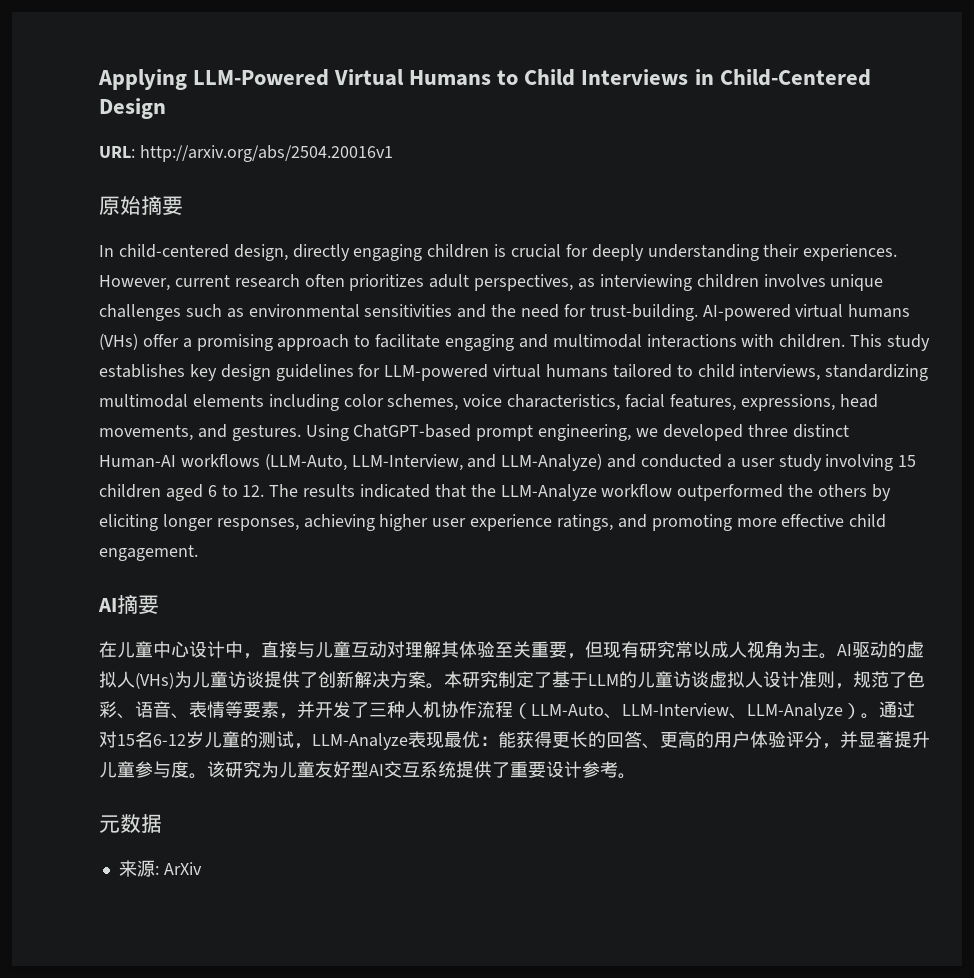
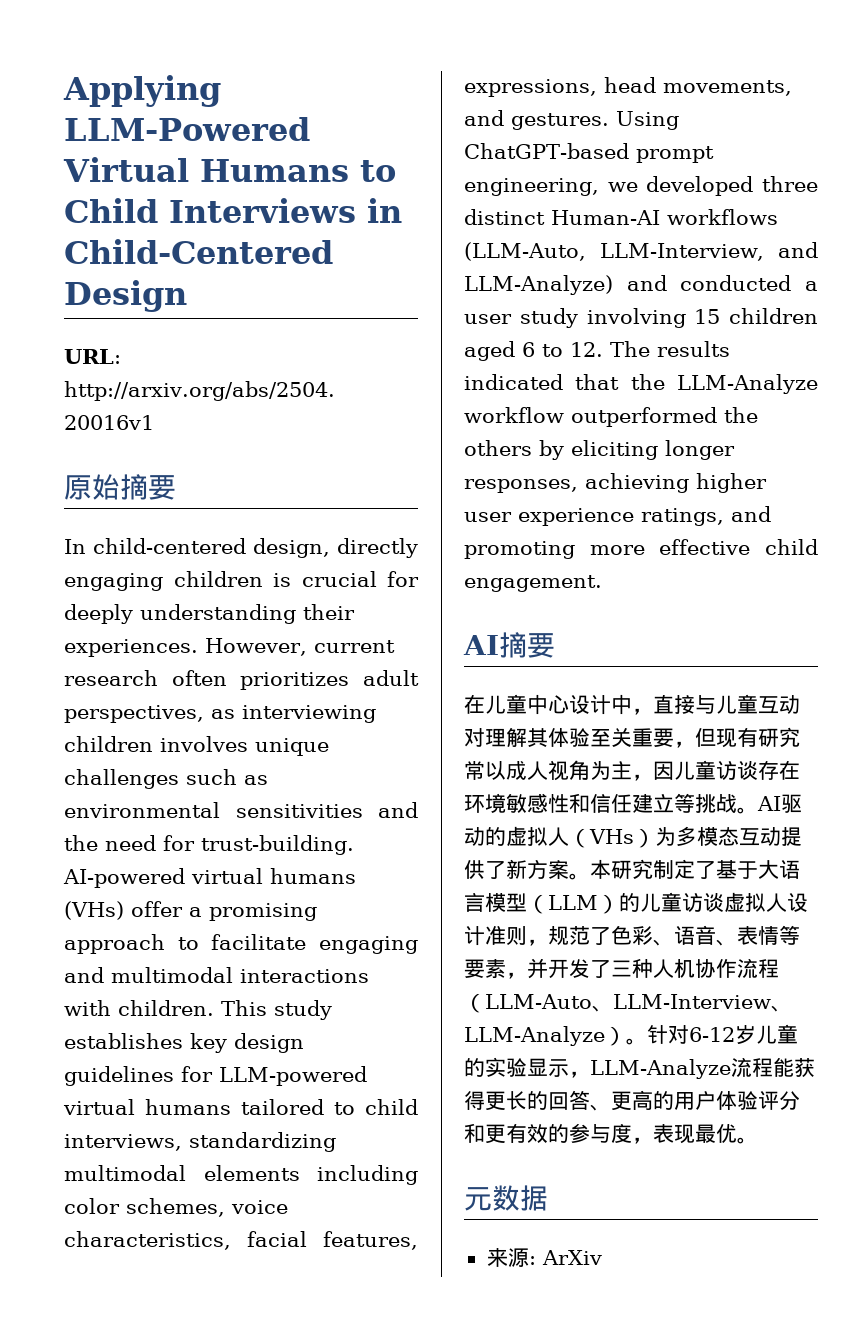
(819, 649) none -> [632,760,800,781] [464,793,737,813] ，因儿童访谈存在环境敏感性和信任建立等挑战
[135,671,390,689] (VHs)为儿童访谈提供了创新解决 -> [569,826,802,848] [464,859,527,879] （VHs）为多模态互动提供了新
[588,674,619,686] LLM -> [758,860,800,879] [464,892,619,914] 大语言模型（LLM）
[879,701,915,718] [99,731,498,750] 通过对15名6-12岁儿童的测试，LLM-Analyze表现最优： -> [647,1024,798,1045] [464,1057,773,1079] 针对6-12岁儿童的实验显示，LLM-Analyze流程
[822,731,930,749] [99,761,618,779] ，并显著提升儿童参与度。该研究为儿童友好型AI交互系统提供了重要设计参考 -> [464,1123,737,1144] 和更有效的参与度，表现最优

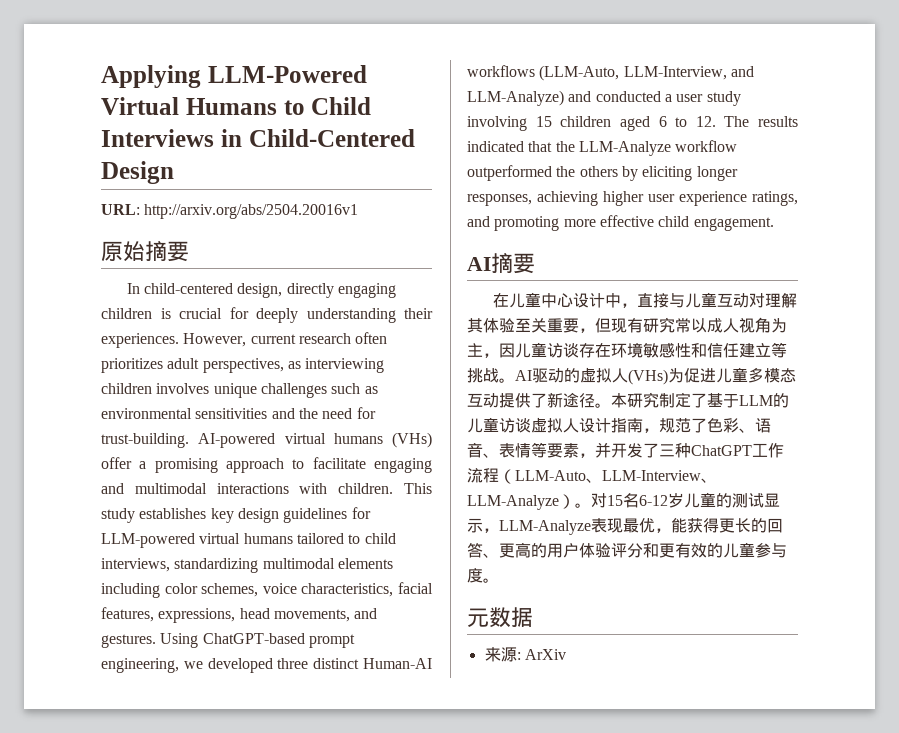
[569,827,676,848] （VHs）为 -> [628,367,748,385] (VHs)为促进儿童
[527,859,569,879] 方案 -> [563,392,595,408] 途径
[758,860,800,879] [464,892,619,914] 大语言模型（LLM） -> [739,395,773,406] LLM
[485,925,527,945] 准则 -> [611,418,643,433] 指南
[653,959,716,978] 人机协 -> [691,443,768,457] ChatGPT工
[647,1025,689,1044] 针对 -> [591,493,639,508] 对15名
[485,1057,527,1077] 实验 -> [732,493,764,508] 测试
[731,1057,773,1077] 流程 -> [591,518,671,533] 表现最优，
[569,1123,737,1144] 参与度，表现最优 -> [723,542,787,558] [467,568,483,583] 儿童参与度

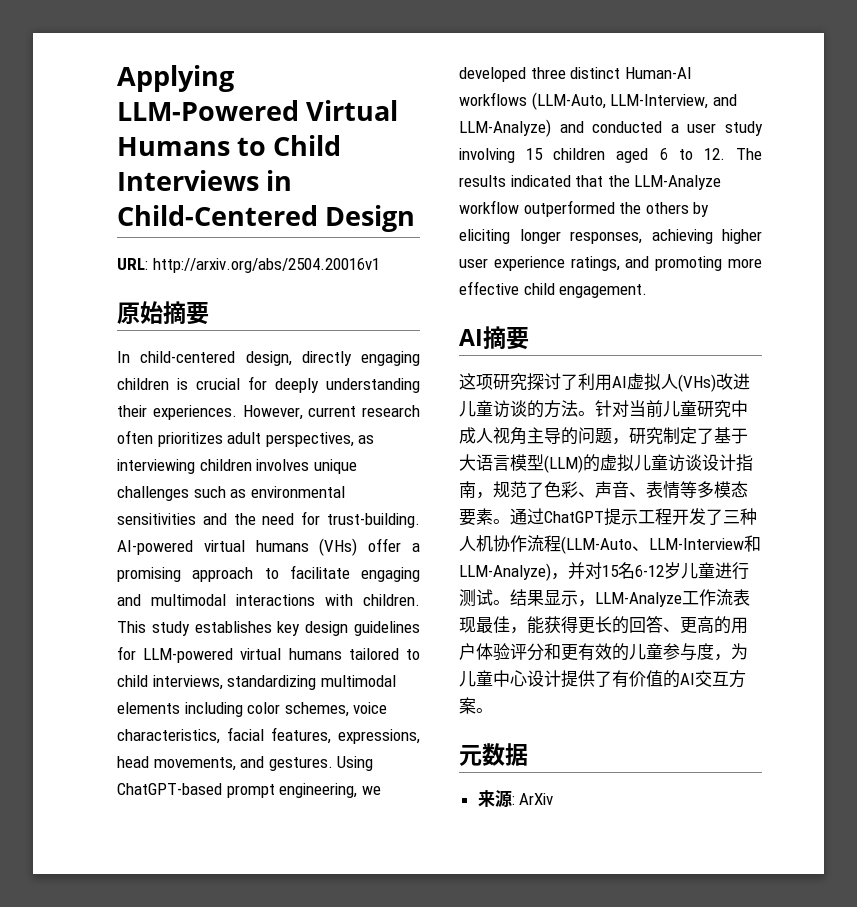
[492,292,797,308] [467,317,787,333] [467,342,787,358] [467,367,796,385] [467,392,789,408] [467,417,579,433] 在儿童中心设计中，直接与儿童互动对理解其体验至关重要，但现有研究常以成人视角为主，因儿童访谈存在环境敏感性和信任建立等挑战。AI驱动的虚拟人(VHs)为促进儿童多模态互动提供了新途径。本研究制定了基于LLM的儿童访谈虚拟人 -> [459,373,750,392] [459,400,748,418] [459,427,748,445] [459,454,702,473] 这项研究探讨了利用AI虚拟人(VHs)改进儿童访谈的方法。针对当前儿童研究中成人视角主导的问题，研究制定了基于大语言模型(LLM)的虚拟儿童访谈
[755,418,771,433] 语 -> [595,481,612,498] 声
[547,442,784,458] [467,468,717,484] [467,494,591,510] 要素，并开发了三种ChatGPT工作流程（LLM-Auto、LLM-Interview、LLM-Analyze）。 -> [697,481,748,498] [459,508,757,526] [459,535,761,554] [459,562,585,581] 多模态要素。通过ChatGPT提示工程开发了三种人机协作流程(LLM-Auto、LLM-Interview和LLM-Analyze)，并
[716,493,780,508] [467,518,655,535] 的测试显示，LLM-Analyze表现最优 -> [715,562,749,580] [459,589,750,607] [459,616,510,633] 进行测试。结果显示，LLM-Analyze工作流表现最佳
(483, 575) none -> [714,643,748,661] [459,670,746,688] [459,697,476,714] ，为儿童中心设计提供了有价值的AI交互方案

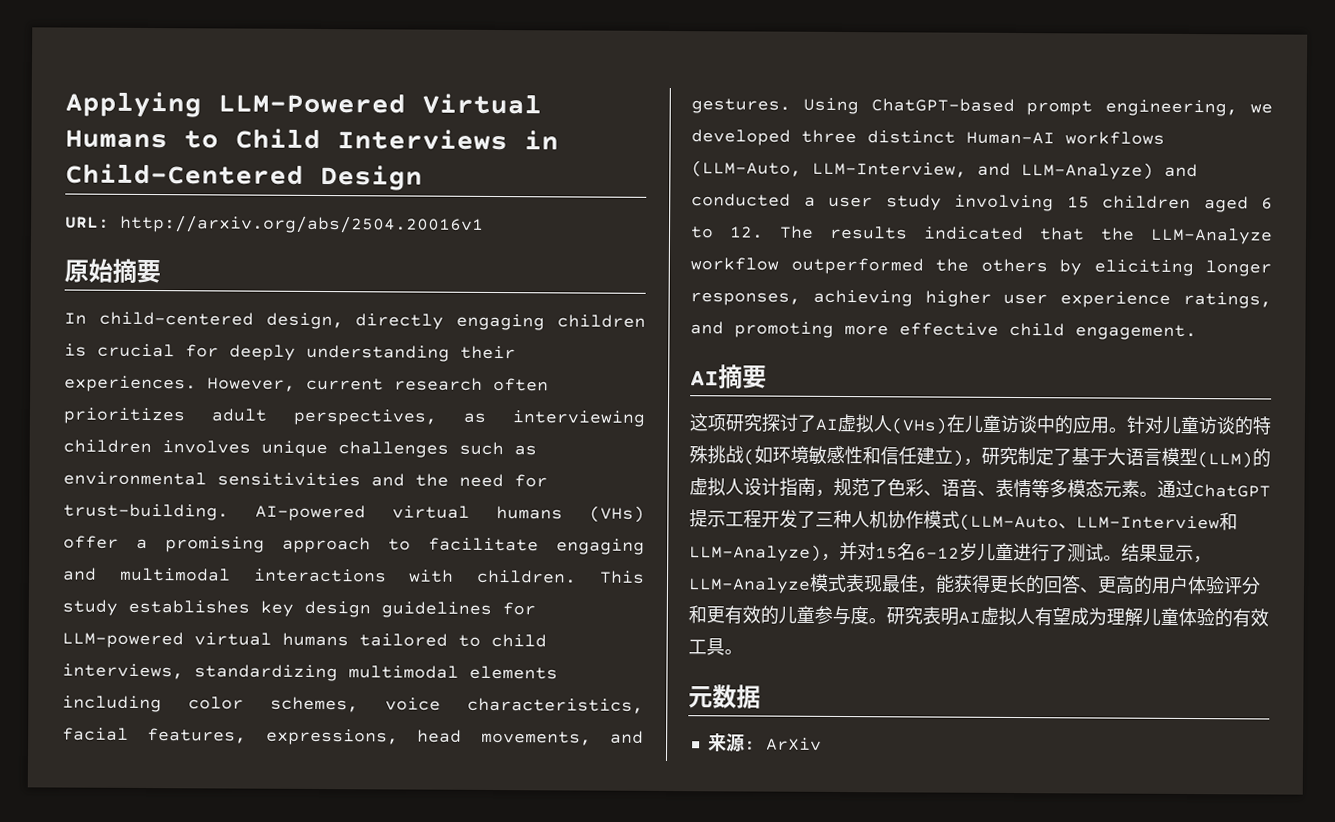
[578,373,612,391] 利用 -> (816, 423) none
[716,373,750,390] [459,400,748,418] [459,427,612,445] 改进儿童访谈的方法。针对当前儿童研究中成人视角主导的问题 -> [946,414,1271,436] [689,445,964,467] 在儿童访谈中的应用。针对儿童访谈的特殊挑战(如环境敏感性和信任建立)
[634,454,702,472] 儿童访谈 -> [725,478,744,495] 人
[595,481,612,498] 声 -> [941,478,960,497] 语
[459,509,476,526] 要 -> [1103,480,1122,498] 元
[527,535,561,552] 流程 -> [923,510,960,529] 模式
(749, 571) none -> [1049,544,1068,562] 了
[682,589,733,606] 工作流 -> [809,573,847,593] 模式
[714,643,748,661] [459,670,746,688] [459,697,476,714] ，为儿童中心设计提供了有价值的AI交互方案 -> [868,606,1269,628] [688,638,725,656] 。研究表明AI虚拟人有望成为理解儿童体验的有效工具

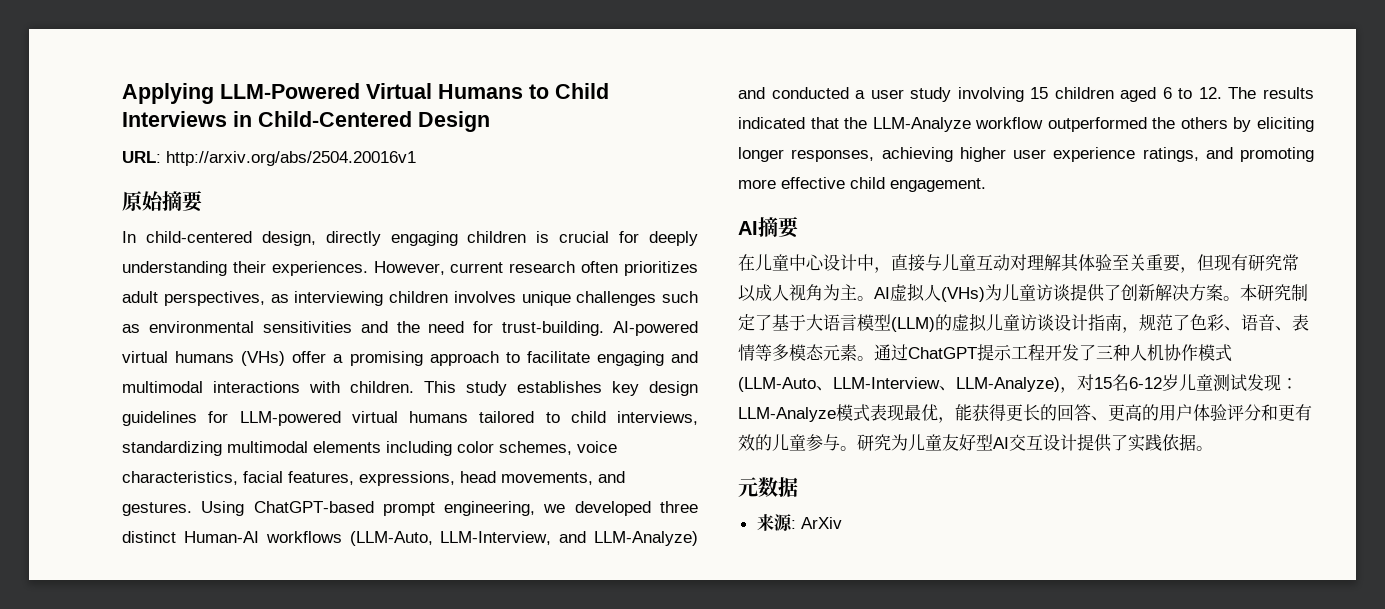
[689,413,816,433] 这项研究探讨了 -> [738,253,1299,273] [738,284,874,302] 在儿童中心设计中，直接与儿童互动对理解其体验至关重要，但现有研究常以成人视角为主。
[946,414,1271,436] [689,445,982,467] 在儿童访谈中的应用。针对儿童访谈的特殊挑战(如环境敏感性和信任建立)， -> [985,284,1257,302] 为儿童访谈提供了创新解决方案。本
[725,478,744,495] 人 -> [986,314,1054,331] 儿童访谈
[1219,512,1238,531] [689,541,858,562] 和LLM-Analyze)，并 -> [939,377,1077,393] 、LLM-Analyze)，
[1013,542,1212,564] 进行了测试。结果显示， -> [1213,374,1298,392] 测试发现：
[899,574,919,593] 佳 -> [921,404,938,421] 优
[850,606,1269,628] [688,638,725,656] 度。研究表明AI虚拟人有望成为理解儿童体验的有效工具 -> [840,434,1196,452] 。研究为儿童友好型AI交互设计提供了实践依据

